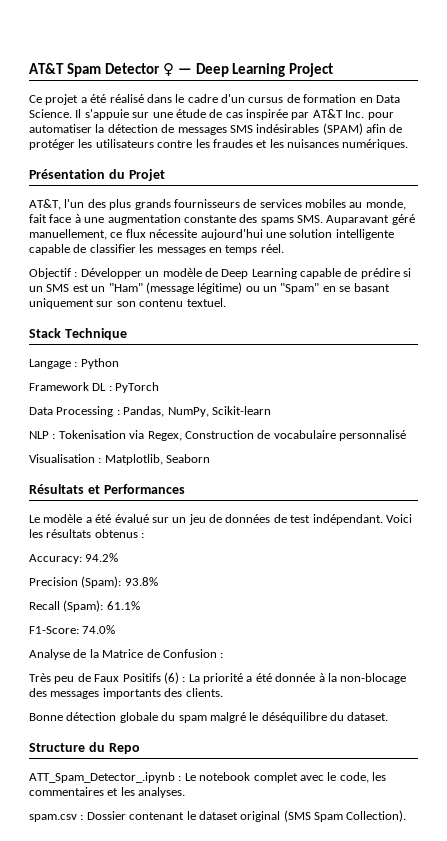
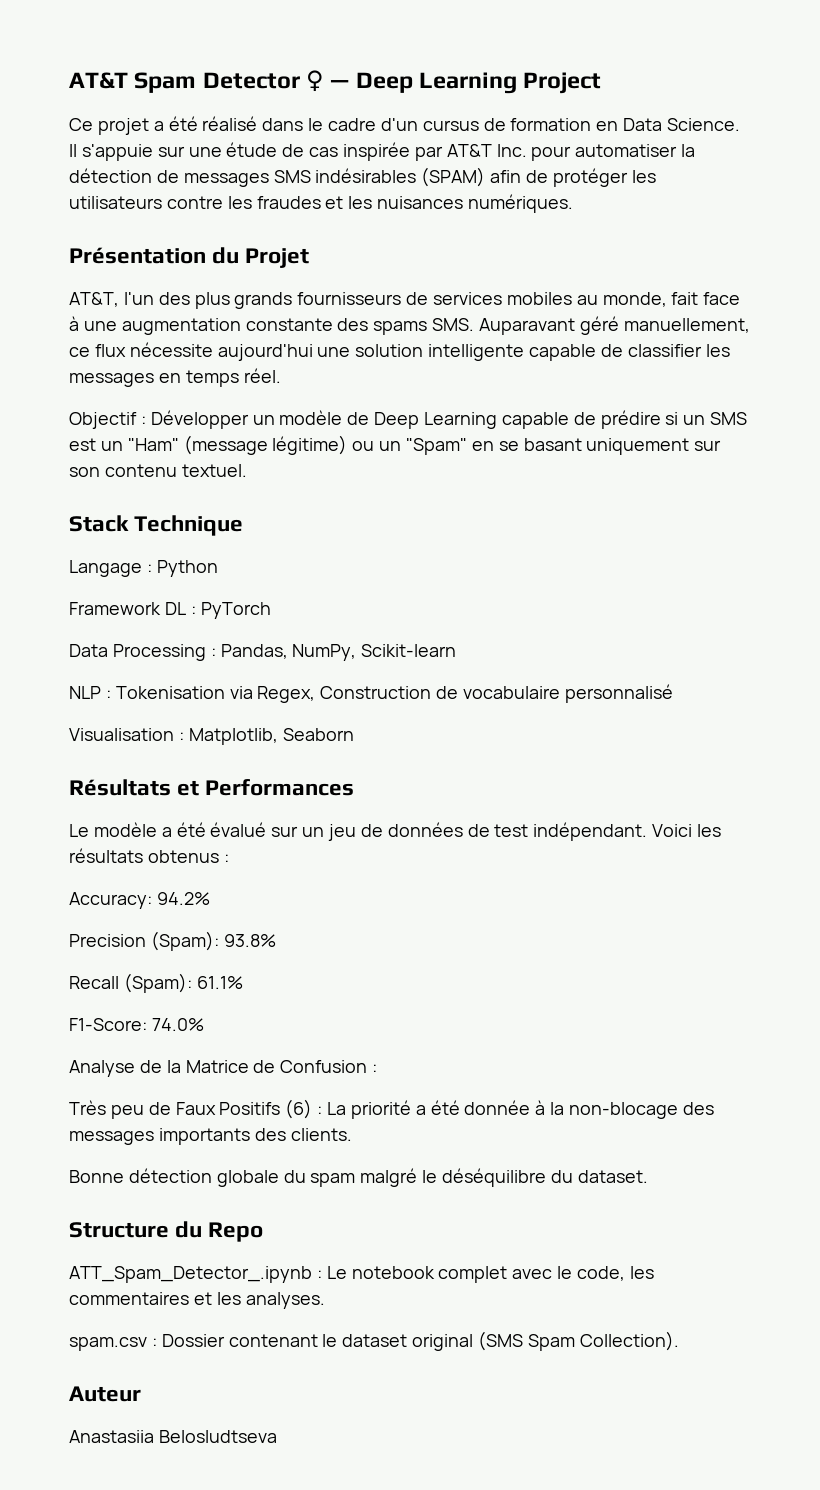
(407, 816) none -> [69,1386,141,1402] [69,1430,277,1443] // Auteur // Anastasiia Belosludtseva

